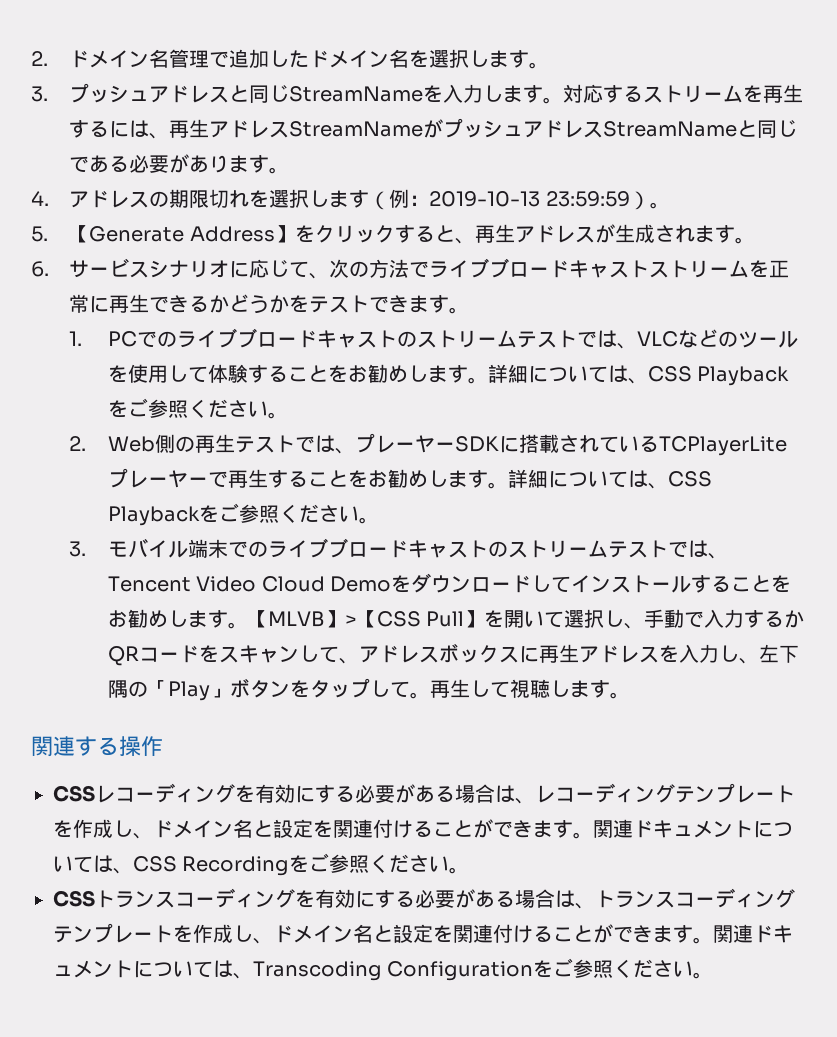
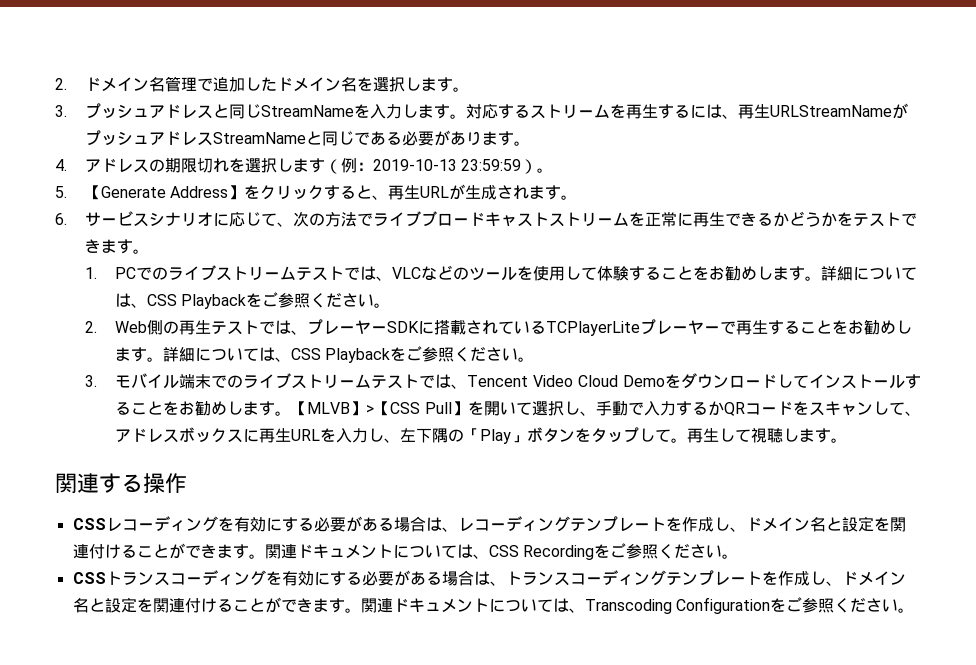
[209,120,424,138] アドレスStreamName -> [769,105,892,117] URLStreamName
[514,225,595,243] アドレス -> [420,186,450,198] URL
[236,328,417,348] ブロードキャストの -> (216, 273) none
[327,538,508,558] ブロードキャストの -> (291, 381) none
[578,645,659,663] アドレス -> [290,429,320,441] URL

